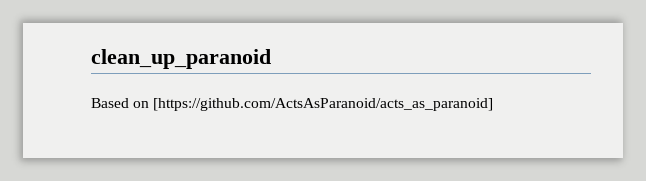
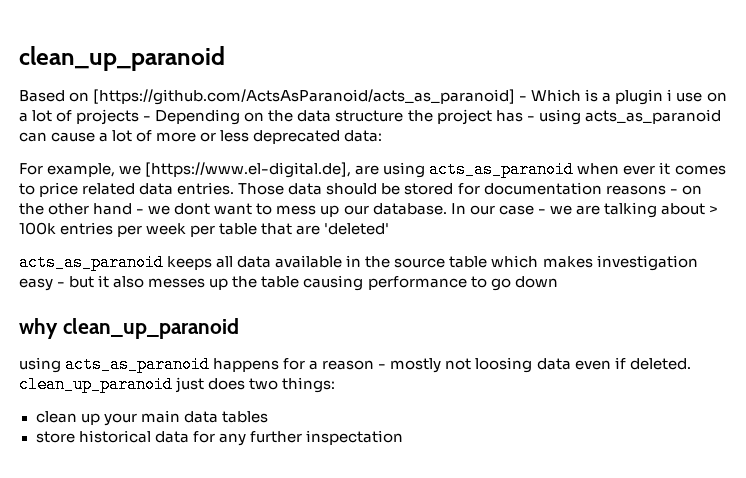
(494, 104) none -> [519,89,727,105] [19,109,721,125] [19,130,383,144] [19,161,726,178] [19,182,702,197] [19,202,718,218] [19,222,390,237] [19,254,698,271] [19,275,558,291] [19,318,239,339] [19,356,691,373] [19,376,336,393] [35,410,268,426] [35,430,403,446] - Which is a plugin i use on a lot of projects - Depending on the data structure the project has - using acts_as_paranoid can cause a lot of more or less deprecated data: // For example, we [https://www.el-digital.de], are using acts_as_paranoid when ever it comes to price related data entries. Those data should be stored for documentation reasons - on the other hand - we dont want to mess up our database. In our case - we are talking about > 100k entries per week per table that are 'deleted' // acts_as_paranoid keeps all data available in the source table which makes investigation easy - but it also messes up the table causing performance to go down // why clean_up_paranoid // using acts_as_paranoid happens for a reason - mostly not loosing data even if deleted. clean_up_paranoid just does two things: // clean up your main data tables // store historical data for any further inspectation

